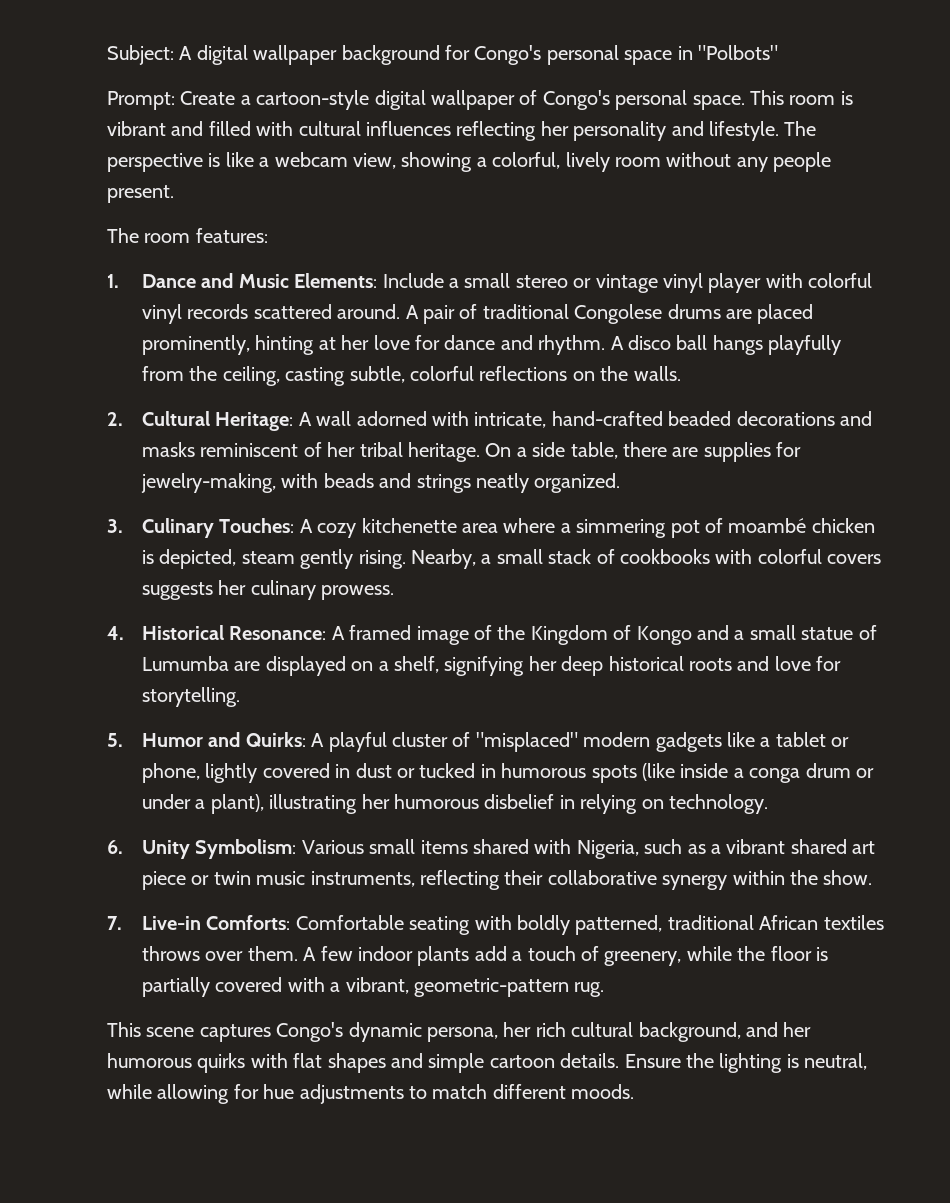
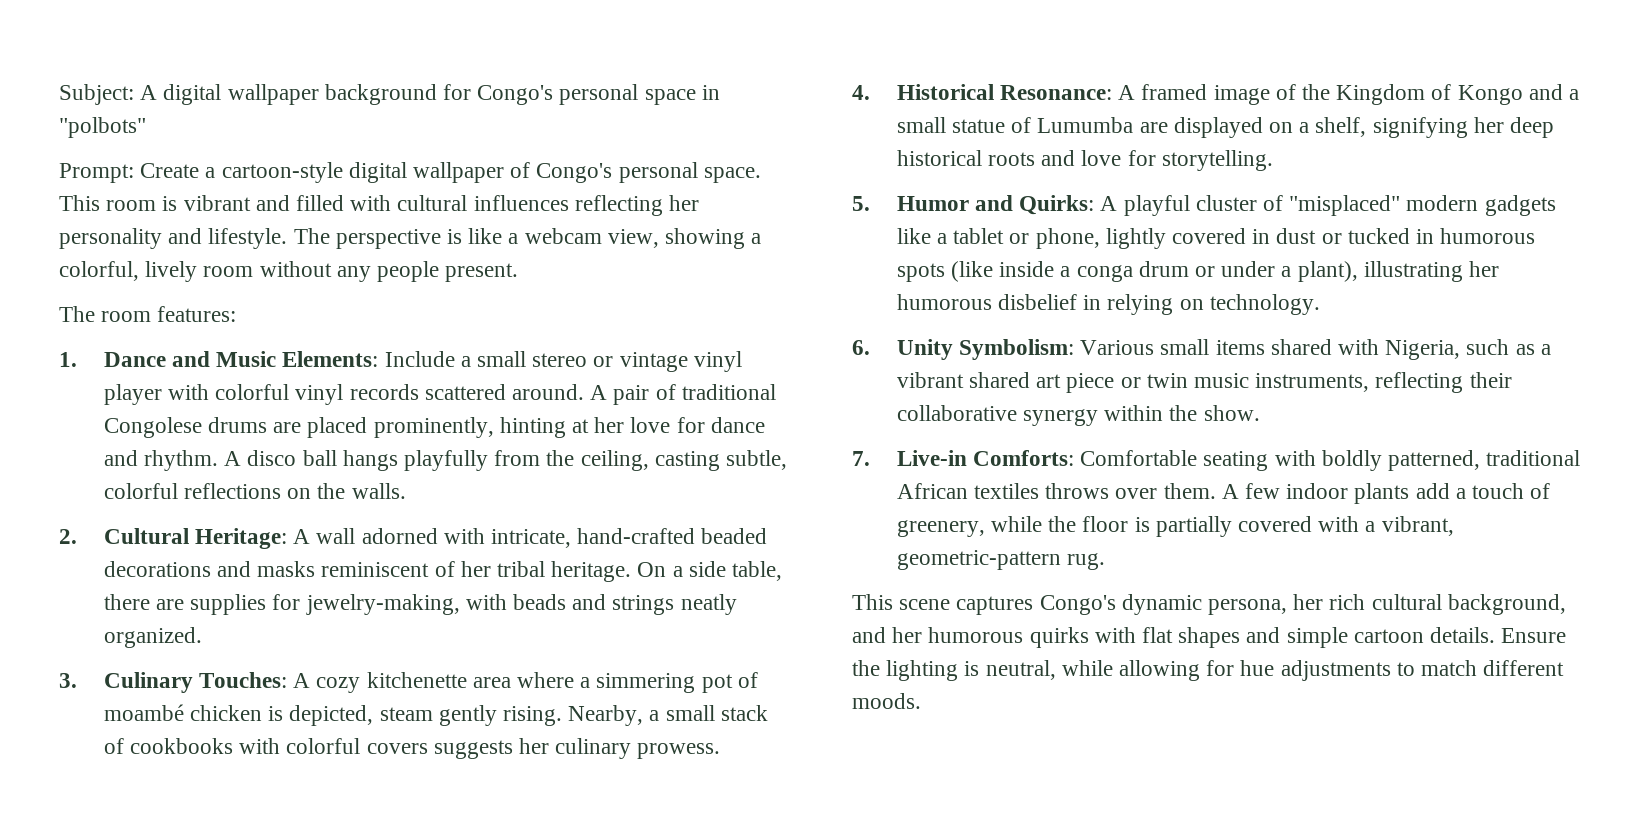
[697,45,778,60] "Polbots" -> [59,117,146,138] "polbots"

